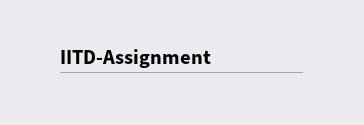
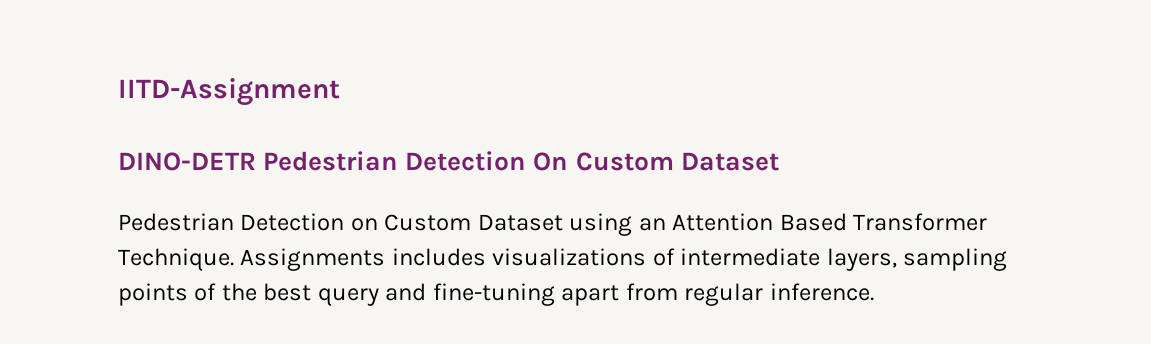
(211, 58) none -> [118,151,779,171] [118,213,988,236] [118,248,1008,271] [118,283,874,306] // DINO-DETR Pedestrian Detection On Custom Dataset // Pedestrian Detection on Custom Dataset using an Attention Based Transformer Technique. Assignments includes visualizations of intermediate layers, sampling points of the best query and fine-tuning apart from regular inference.

